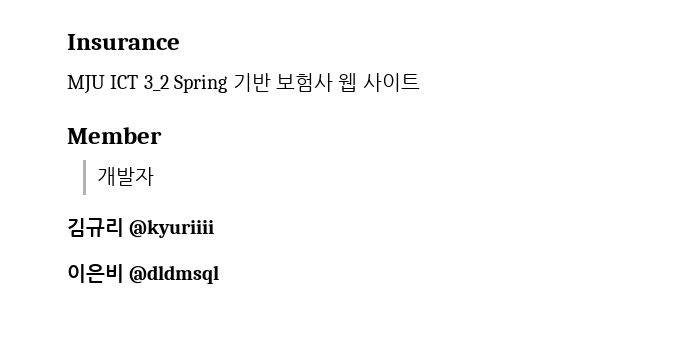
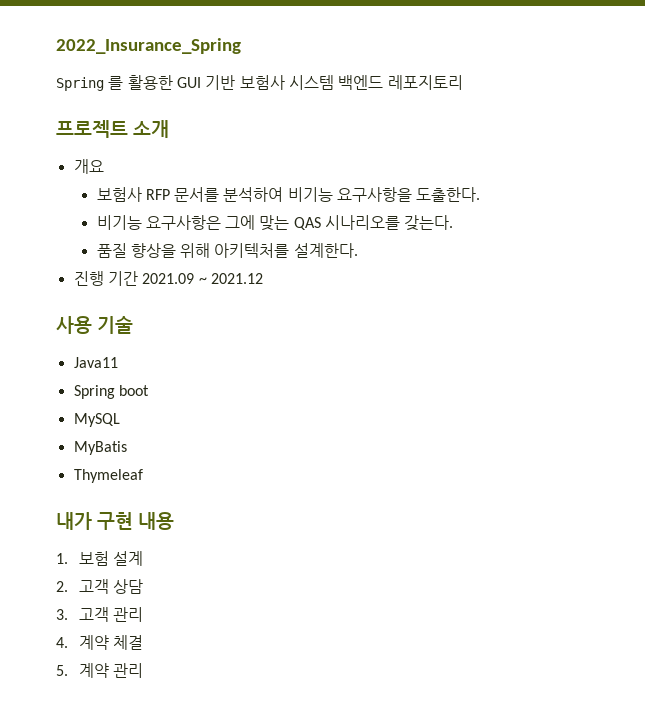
[67,34,180,50] [67,73,420,94] [67,127,162,144] [97,167,155,186] [67,218,215,238] [67,264,220,284] Insurance // MJU ICT 3_2 Spring 기반 보험사 웹 사이트 // Member // 개발자 // 김규리 @kyuriiii // 이은비 @dldmsql -> [56,38,241,54] [56,75,463,91] [56,120,169,138] [73,159,104,174] [96,187,481,202] [96,215,454,231] [96,243,358,258] [73,271,263,286] [56,316,133,334] [73,357,118,368] [73,385,149,399] [73,413,120,427] [73,441,127,455] [73,469,143,483] [56,512,174,530] [56,551,144,566] [56,579,144,594] [56,607,144,622] [56,635,144,650] [56,663,144,678] 2022_Insurance_Spring // Spring 를 활용한 GUI 기반 보험사 시스템 백엔드 레포지토리 // 프로젝트 소개 // 개요 // 보험사 RFP 문서를 분석하여 비기능 요구사항을 도출한다. // 비기능 요구사항은 그에 맞는 QAS 시나리오를 갖는다. // 품질 향상을 위해 아키텍처를 설계한다. // 진행 기간 2021.09 ~ 2021.12 // 사용 기술 // Java11 // Spring boot // MySQL // MyBatis // Thymeleaf // 내가 구현 내용 // 1. 보험 설계 // 2. 고객 상담 // 3. 고객 관리 // 4. 계약 체결 // 5. 계약 관리

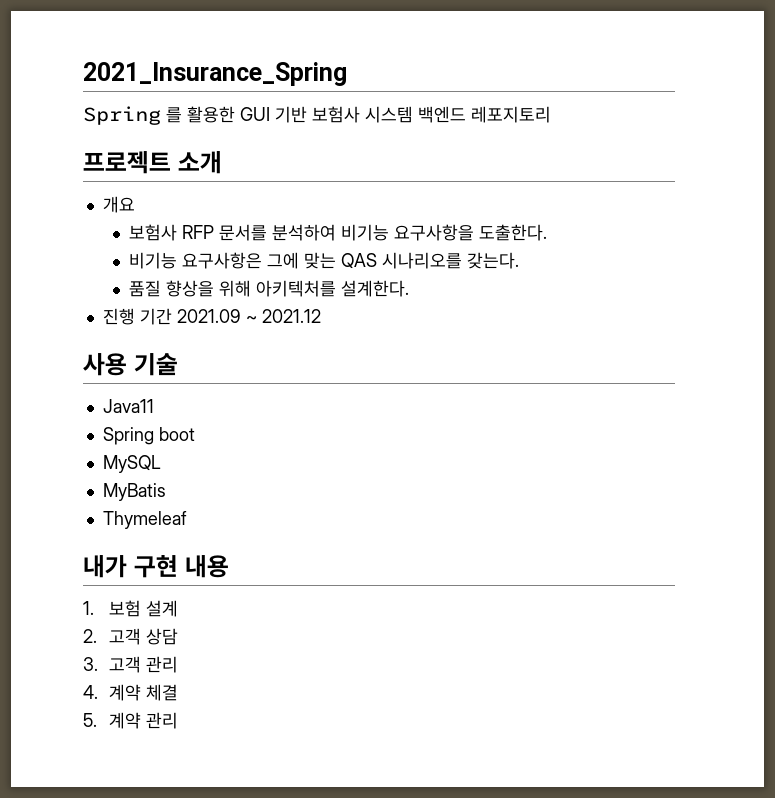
[56,38,241,54] 2022_Insurance_Spring -> [83,62,347,86] 2021_Insurance_Spring

